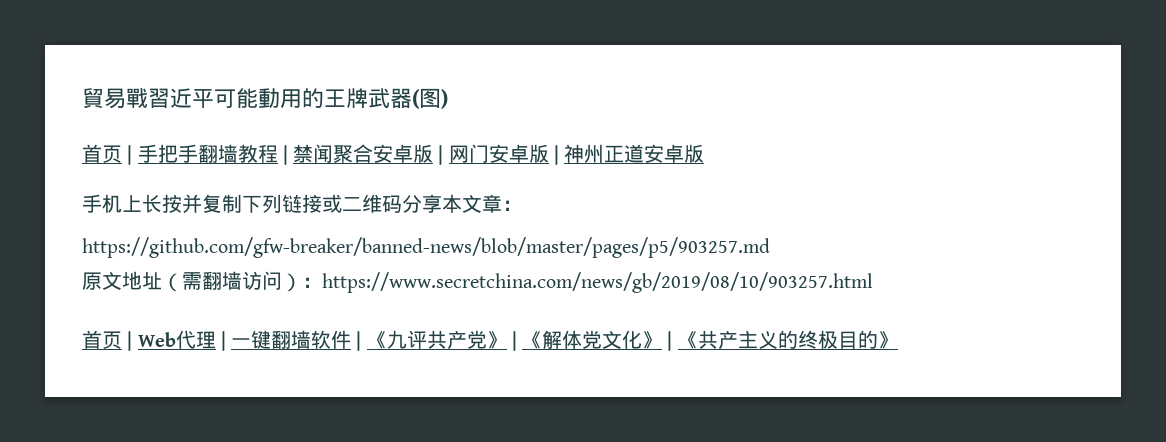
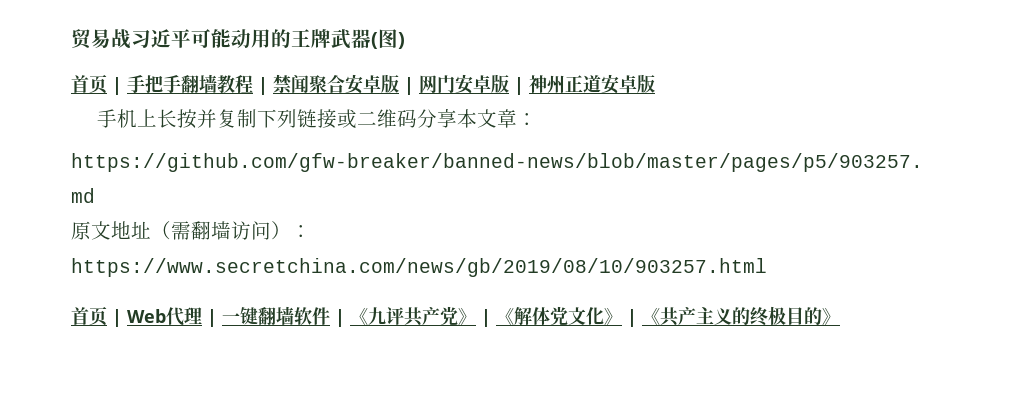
[82,88,170,109] 貿易戰習 -> [71,29,151,50] 贸易战习
[258,88,280,108] 動 -> [231,29,251,48] 动

